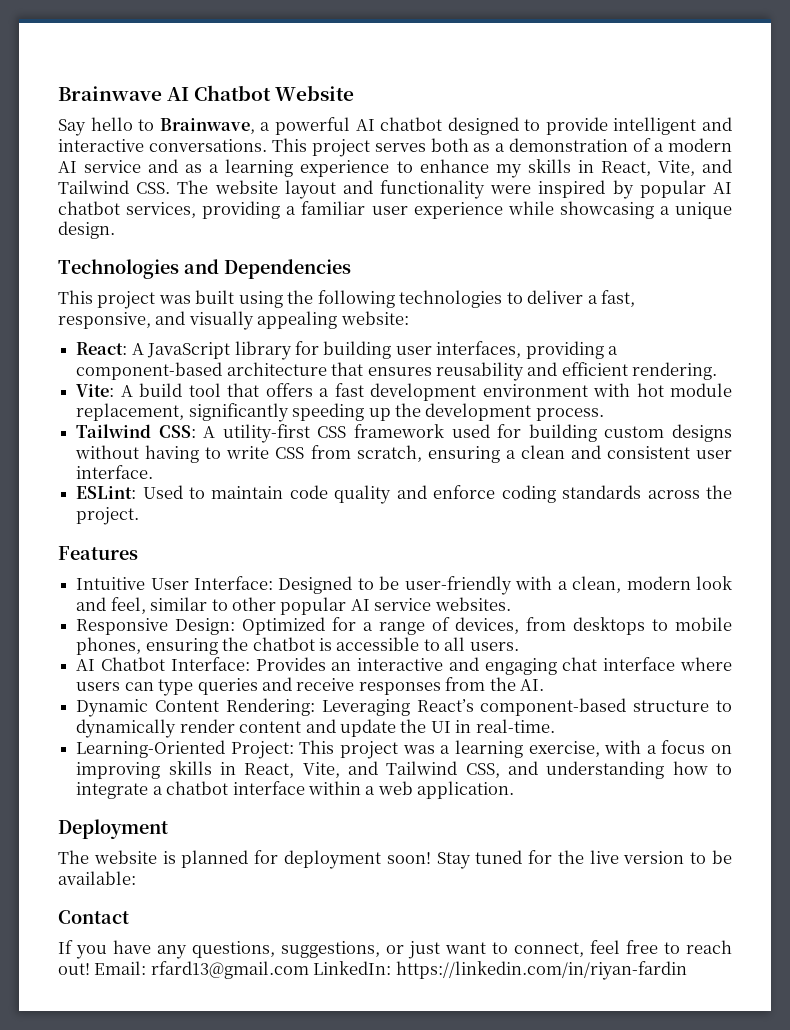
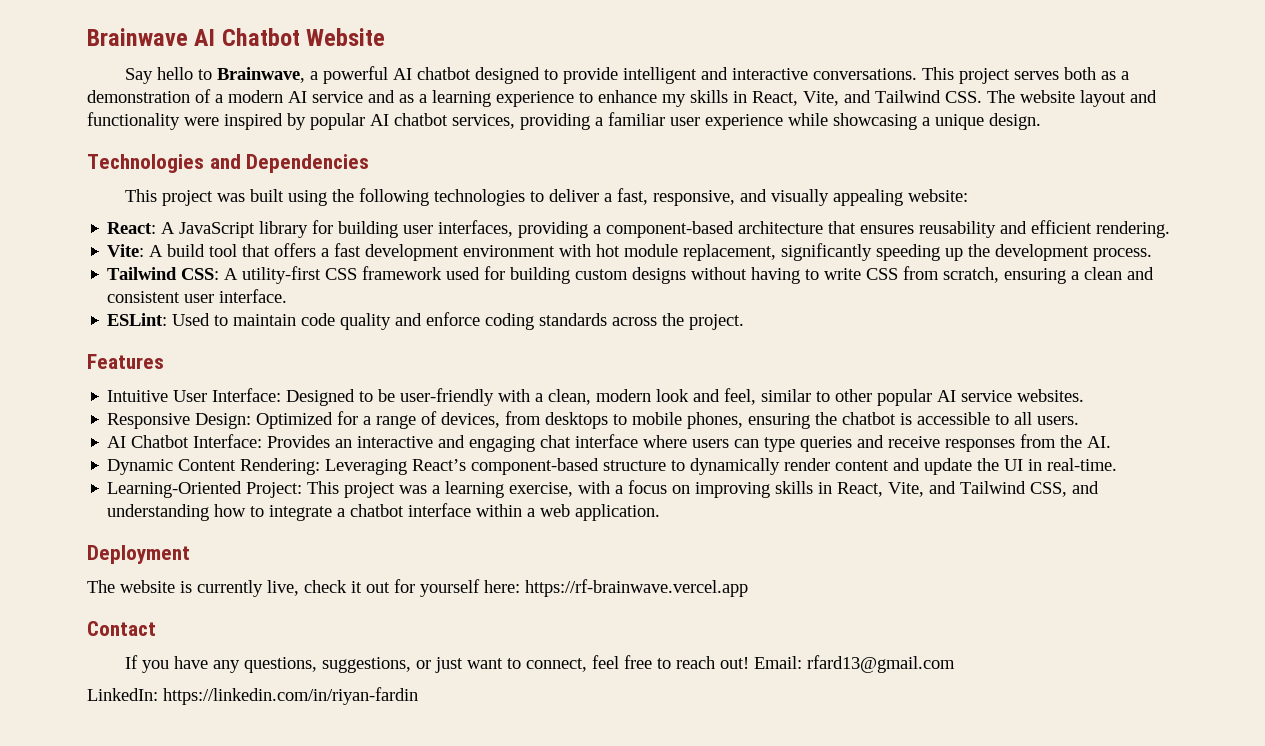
[181,850,733,869] [58,871,136,885] planned for deployment soon! Stay tuned for the live version to be available: -> [197,579,748,597] currently live, check it out for yourself here: https://rf-brainwave.vercel.app
(309, 970) none -> (955, 664) //

